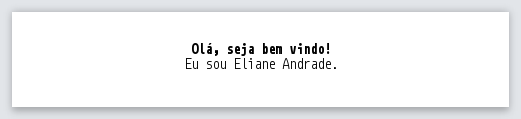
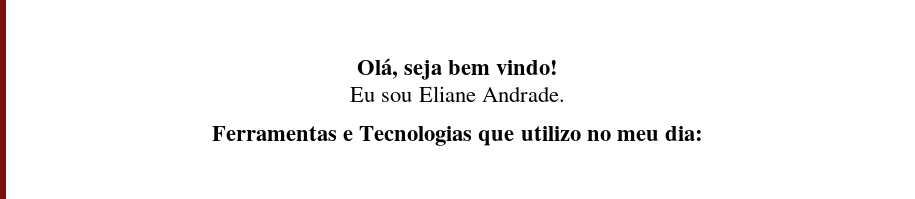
(338, 63) none -> [212,126,703,146] // Ferramentas e Tecnologias que utilizo no meu dia:

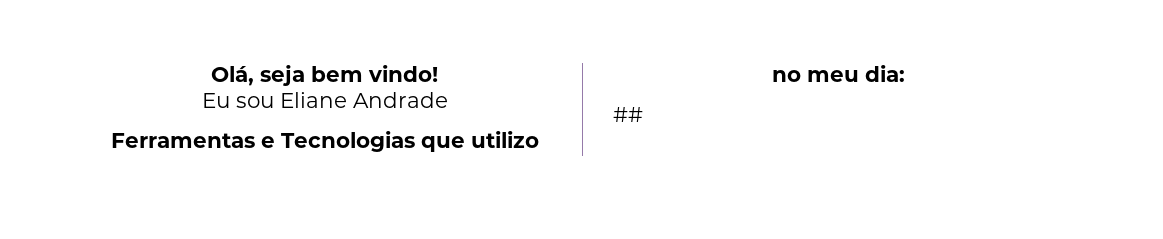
[481,86,565,102] Andrade. -> [352,92,448,108] Andrade
(703, 133) none -> [613,107,643,122] // ##

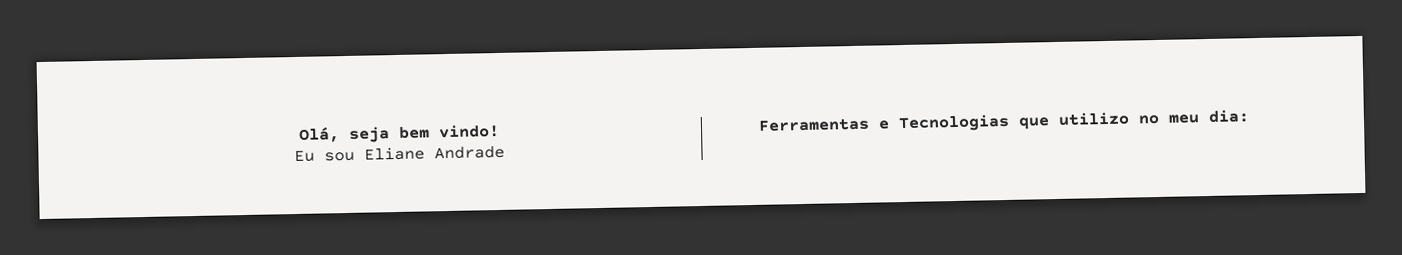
[613,107,643,122] // ## -> (1250, 116) none

